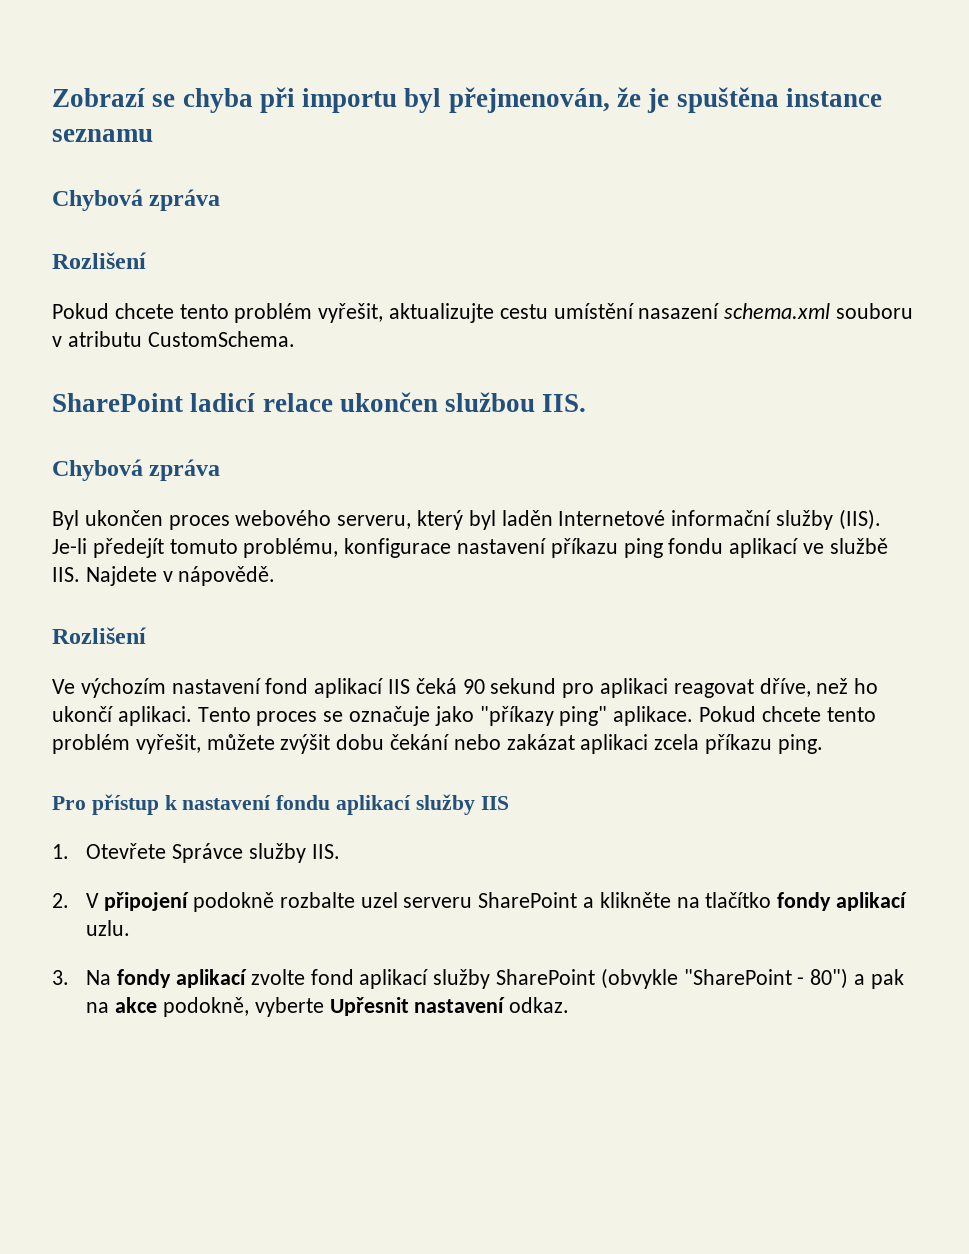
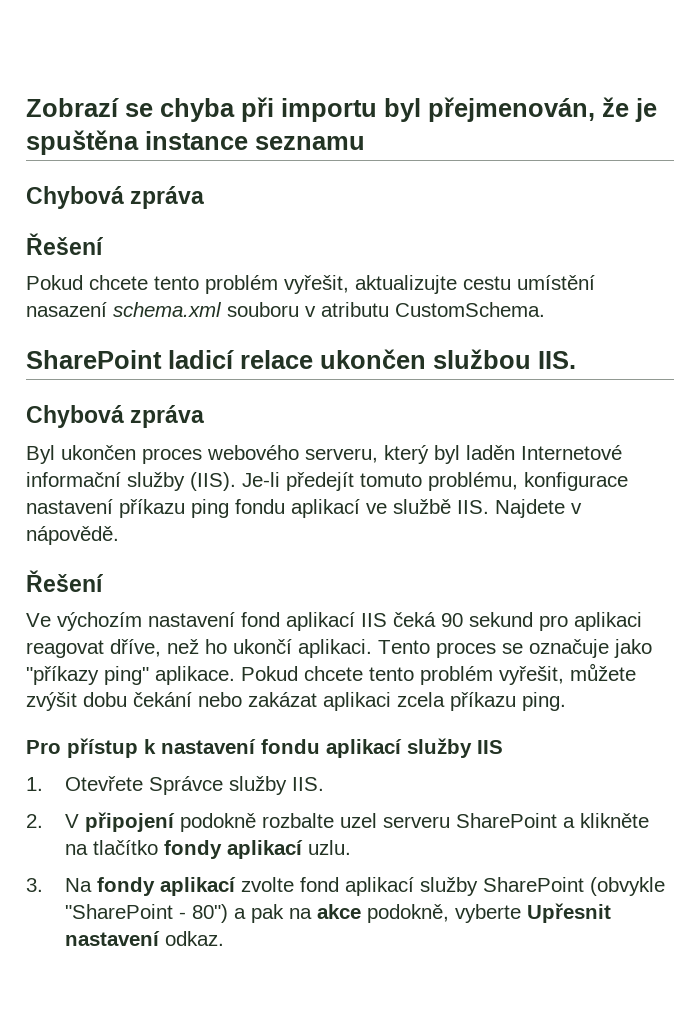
[52,252,146,269] Rozlišení -> [26,233,103,255] Řešení
[52,627,146,644] Rozlišení -> [26,570,103,592] Řešení

